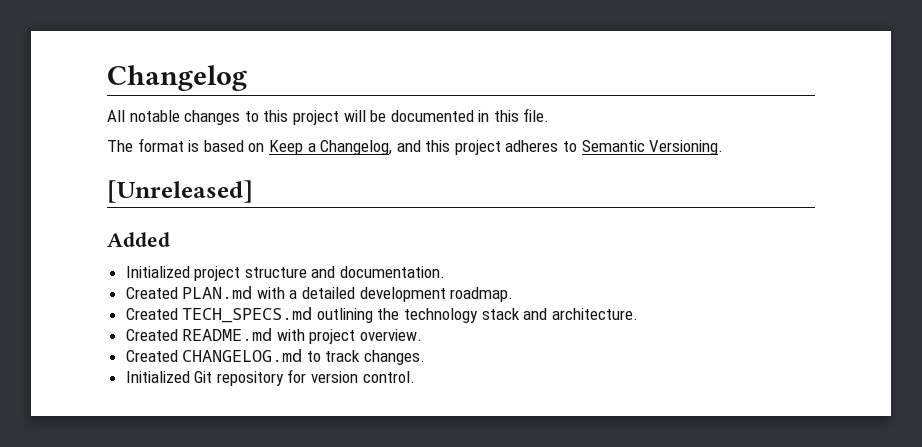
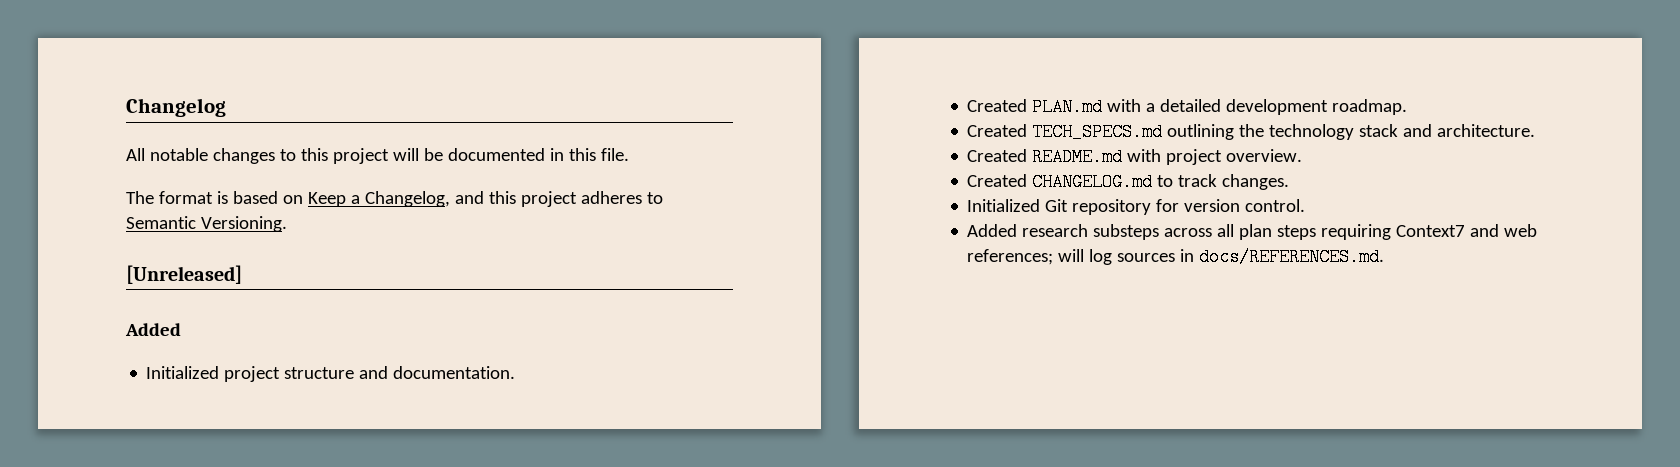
(415, 377) none -> [967,224,1538,240] [967,248,1385,266] // Added research substeps across all plan steps requiring Context7 and web references; will log sources in docs/REFERENCES.md.

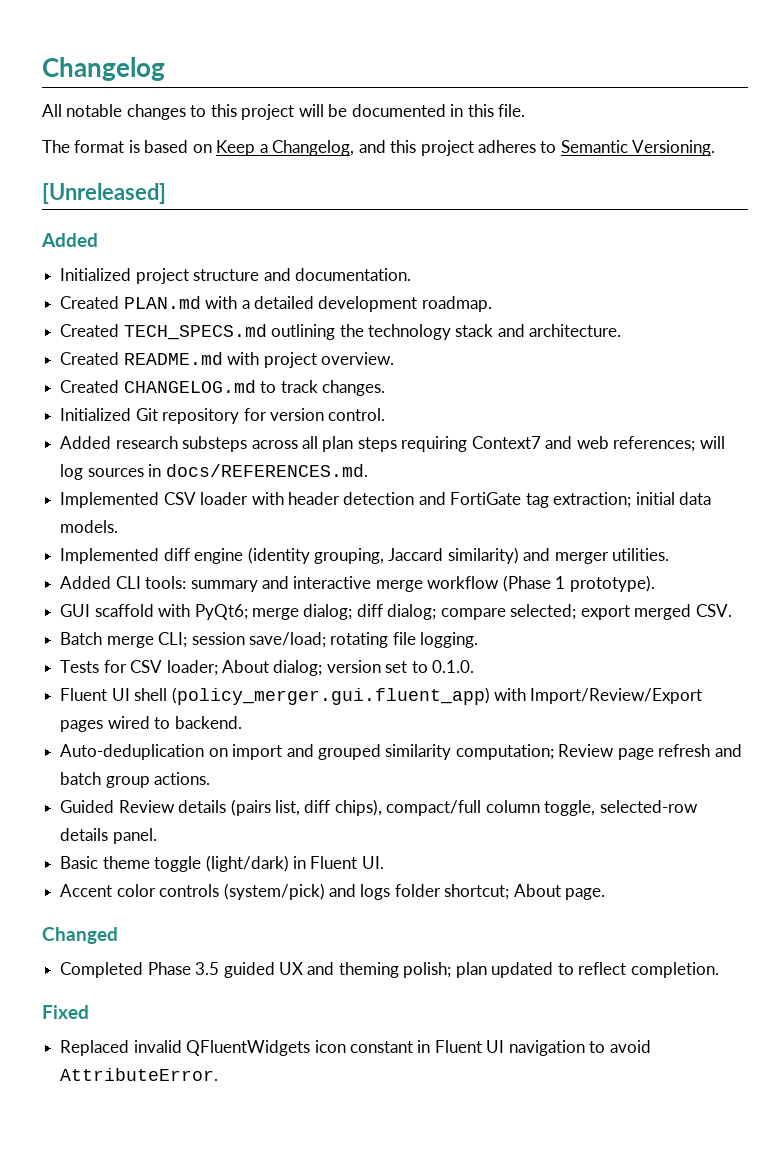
(1385, 257) none -> [60,492,712,508] [60,520,119,533] [60,547,670,564] [60,575,655,592] [60,604,732,620] [60,632,479,648] [60,660,475,676] [60,687,703,705] [60,716,242,732] [60,744,742,760] [60,772,211,788] [60,799,698,816] [60,828,157,844] [60,855,384,872] [60,883,606,900] [42,927,118,944] [60,962,719,978] [42,1005,89,1019] [60,1040,651,1056] [60,1068,219,1081] // Implemented CSV loader with header detection and FortiGate tag extraction; initial data models. // Implemented diff engine (identity grouping, Jaccard similarity) and merger utilities. // Added CLI tools: summary and interactive merge workflow (Phase 1 prototype). // GUI scaffold with PyQt6; merge dialog; diff dialog; compare selected; export merged CSV. // Batch merge CLI; session save/load; rotating file logging. // Tests for CSV loader; About dialog; version set to 0.1.0. // Fluent UI shell (policy_merger.gui.fluent_app) with Import/Review/Export pages wired to backend. // Auto-deduplication on import and grouped similarity computation; Review page refresh and batch group actions. // Guided Review details (pairs list, diff chips), compact/full column toggle, selected-row details panel. // Basic theme toggle (light/dark) in Fluent UI. // Accent color controls (system/pick) and logs folder shortcut; About page. // Changed // Completed Phase 3.5 guided UX and theming polish; plan updated to reflect completion. // Fixed // Replaced invalid QFluentWidgets icon constant in Fluent UI navigation to avoid AttributeError.

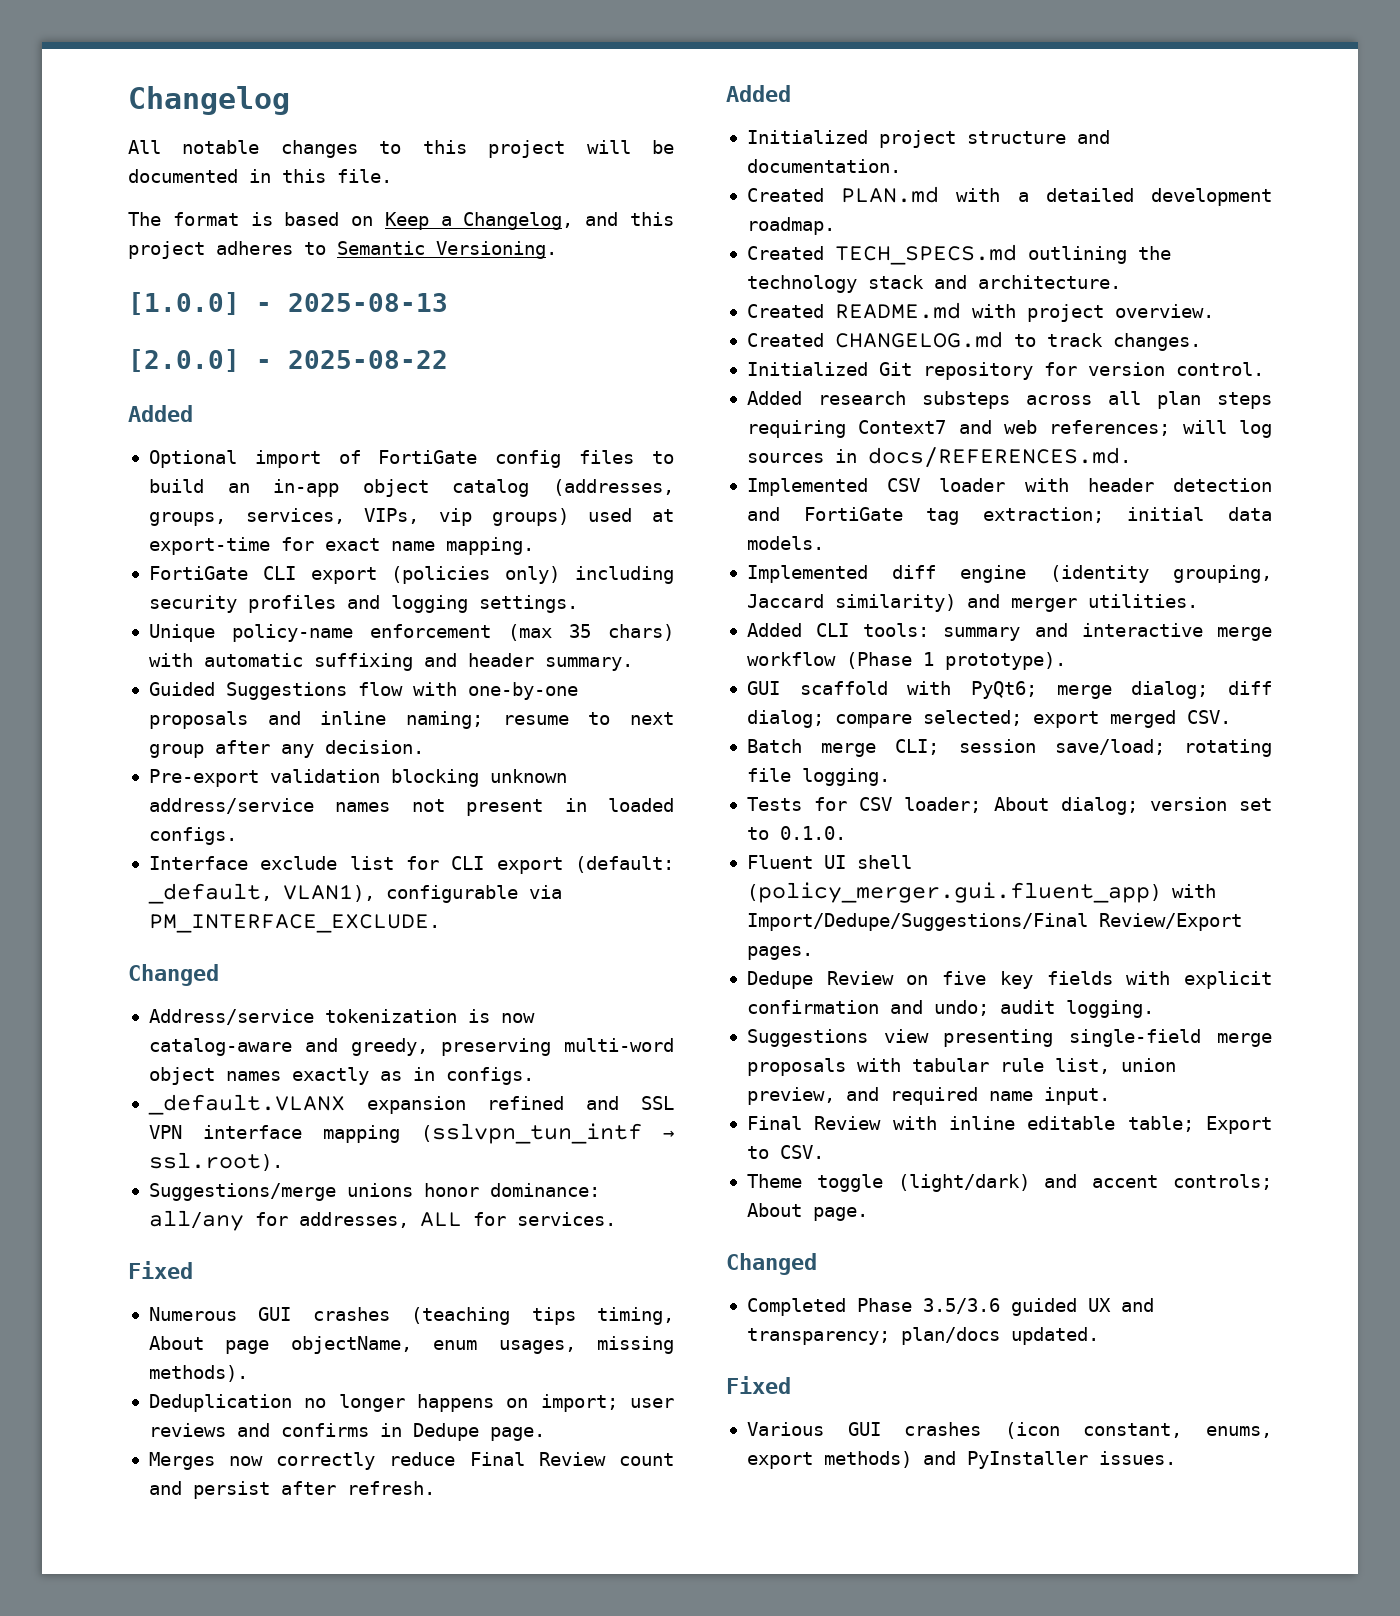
[42,183,166,204] [Unreleased] -> [128,292,448,315] [128,349,448,372] [128,405,193,422] [148,450,674,468] [148,479,674,497] [148,508,674,526] [148,537,534,555] [148,566,674,584] [148,595,578,613] [148,624,674,642] [148,653,633,671] [148,682,578,700] [148,711,674,729] [148,740,424,758] [148,769,567,787] [148,798,675,816] [148,827,237,845] [148,856,675,874] [147,883,562,904] [148,914,440,933] [128,964,219,986] [148,1009,535,1025] [148,1038,674,1056] [148,1067,534,1085] [147,1094,674,1115] [148,1123,674,1144] [148,1152,283,1171] [148,1183,600,1201] [148,1210,616,1231] [128,1261,193,1279] [148,1307,674,1325] [148,1336,674,1354] [148,1365,248,1382] [148,1394,675,1412] [148,1423,545,1441] [148,1452,674,1470] [148,1481,435,1499] [1.0.0] - 2025-08-13 // [2.0.0] - 2025-08-22 // Added // Optional import of FortiGate config files to build an in-app object catalog (addresses, groups, services, VIPs, vip groups) used at export-time for exact name mapping. // FortiGate CLI export (policies only) including security profiles and logging settings. // Unique policy-name enforcement (max 35 chars) with automatic suffixing and header summary. // Guided Suggestions flow with one-by-one proposals and inline naming; resume to next group after any decision. // Pre-export validation blocking unknown address/service names not present in loaded configs. // Interface exclude list for CLI export (default: _default, VLAN1), configurable via PM_INTERFACE_EXCLUDE. // Changed // Address/service tokenization is now catalog-aware and greedy, preserving multi-word object names exactly as in configs. // _default.VLANX expansion refined and SSL VPN interface mapping (sslvpn_tun_intf → ssl.root). // Suggestions/merge unions honor dominance: all/any for addresses, ALL for services. // Fixed // Numerous GUI crashes (teaching tips timing, About page objectName, enum usages, missing methods). // Deduplication no longer happens on import; user reviews and confirms in Dedupe page. // Merges now correctly reduce Final Review count and persist after refresh.
[530,688,703,704] [60,716,242,732] [60,744,742,760] [60,772,211,788] [60,799,698,816] [60,828,157,844] [60,855,384,872] [60,883,510,900] Import/Review/Export pages wired to backend. // Auto-deduplication on import and grouped similarity computation; Review page refresh and batch group actions. // Guided Review details (pairs list, diff chips), compact/full column toggle, selected-row details panel. // Basic theme toggle (light/dark) in Fluent UI. // Accent color controls (system/pick) and logs folder shortcut; -> [746,913,1242,931] [746,946,813,960] [746,971,1272,989] [746,1000,1154,1018] [746,1029,1272,1047] [746,1058,1176,1076] [746,1087,1110,1105] [746,1116,1272,1134] [746,1145,824,1159] [746,1174,1272,1192] Import/Dedupe/Suggestions/Final Review/Export pages. // Dedupe Review on five key fields with explicit confirmation and undo; audit logging. // Suggestions view presenting single-field merge proposals with tabular rule list, union preview, and required name input. // Final Review with inline editable table; Export to CSV. // Theme toggle (light/dark) and accent controls;
[195,962,220,975] 3.5 -> [922,1298,1000,1314] 3.5/3.6
[338,962,719,978] [42,1005,89,1019] [60,1040,651,1056] [60,1068,219,1081] theming polish; plan updated to reflect completion. // Fixed // Replaced invalid QFluentWidgets icon constant in Fluent UI navigation to avoid AttributeError. -> [746,1327,1099,1345] [726,1376,791,1394] [746,1422,1272,1439] [746,1451,1176,1469] transparency; plan/docs updated. // Fixed // Various GUI crashes (icon constant, enums, export methods) and PyInstaller issues.

